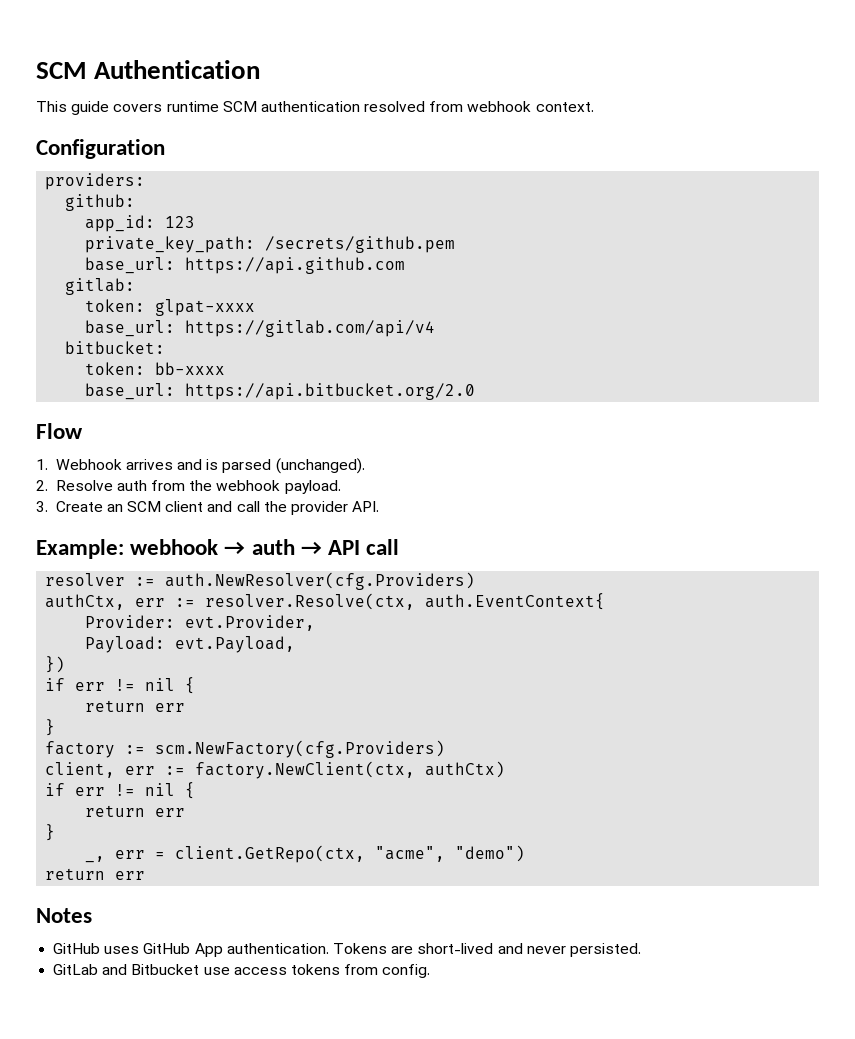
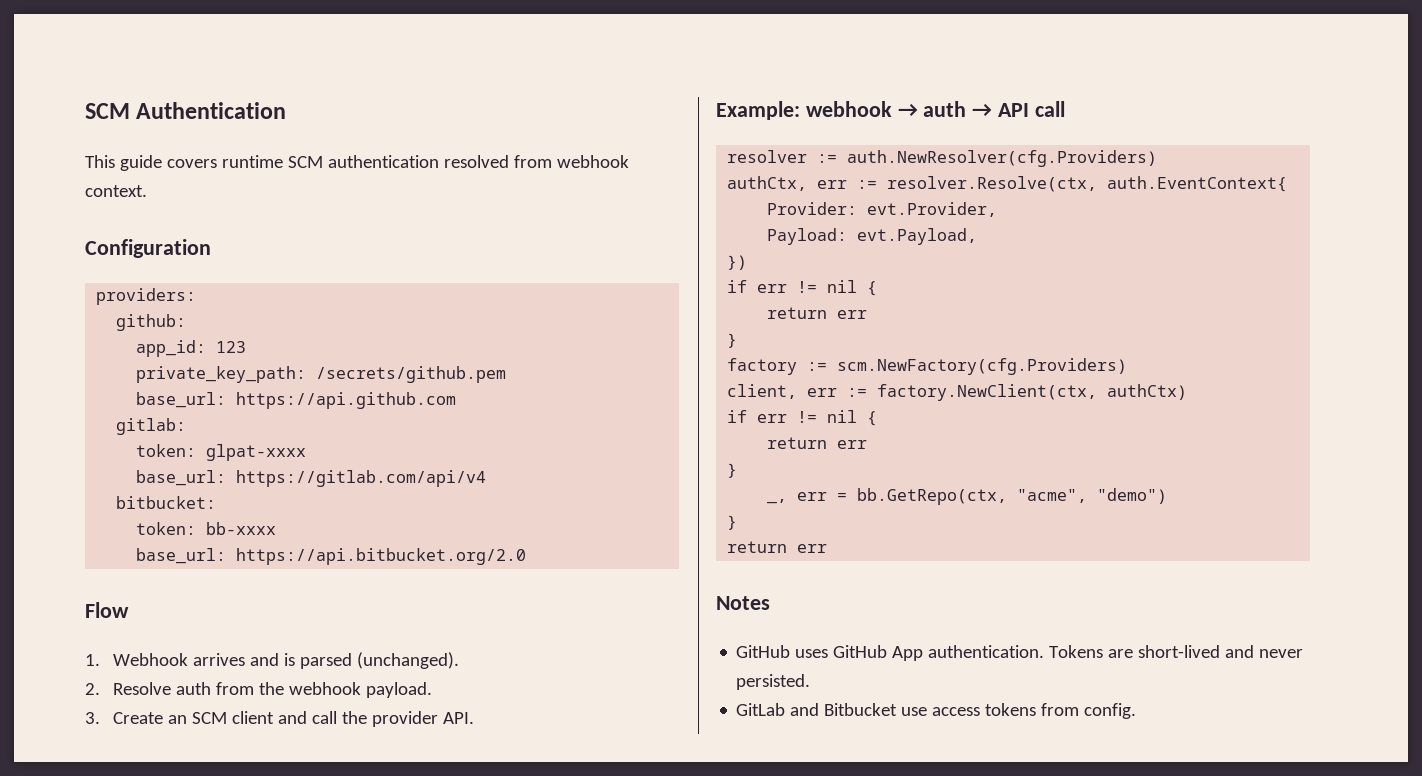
[175,845,366,863] client.GetRepo(ctx, -> [857,488,1008,505] bb.GetRepo(ctx,
(526, 853) none -> [727,515,738,530] // }

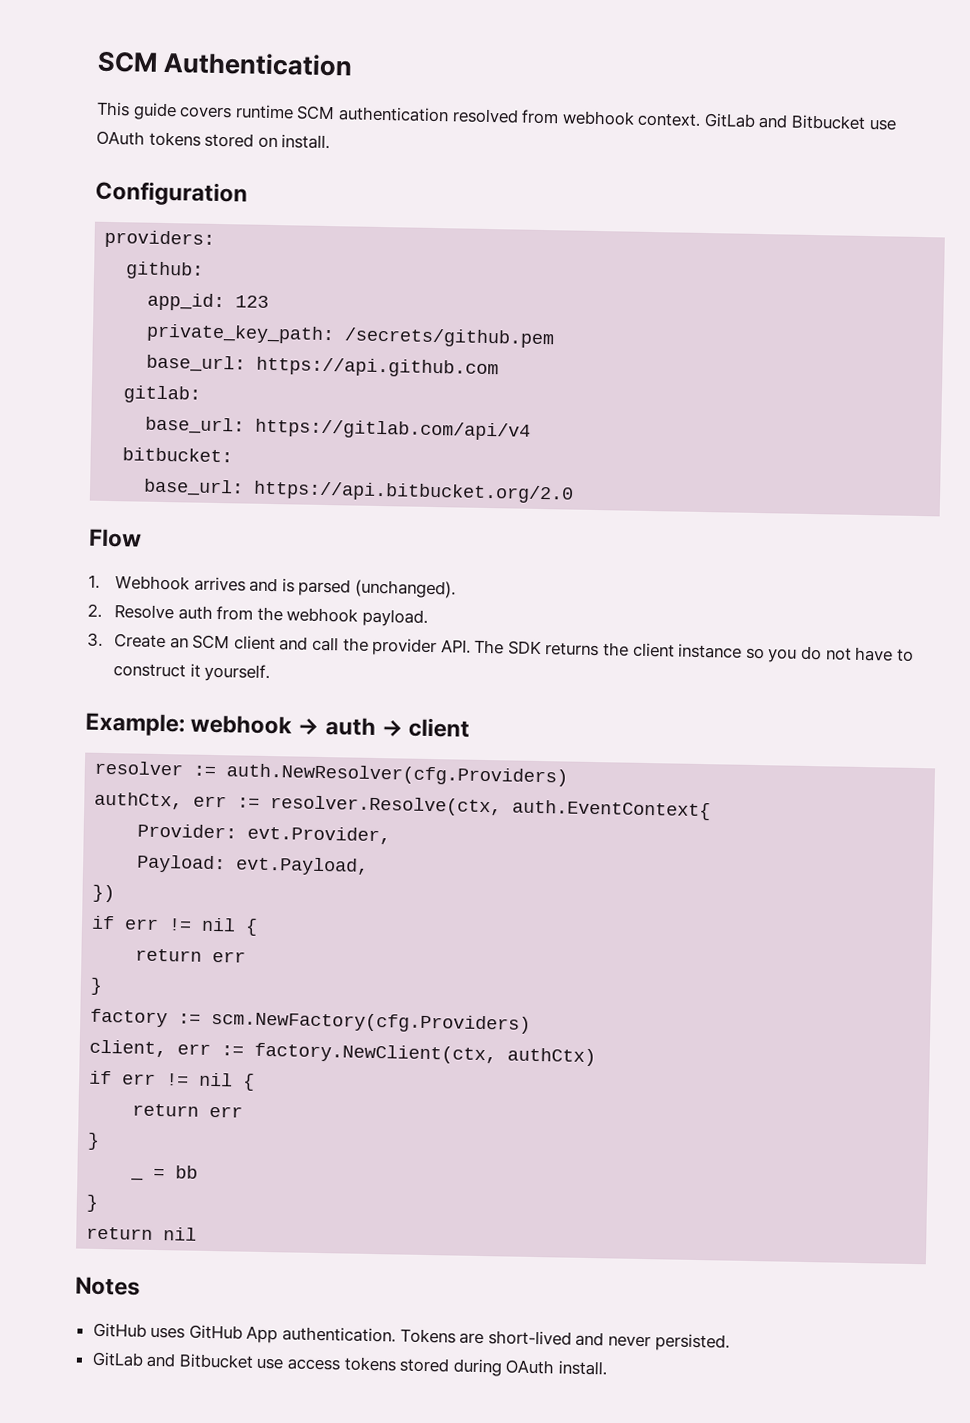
(147, 191) none -> [703,112,897,131] [96,130,331,150] GitLab and Bitbucket use OAuth tokens stored on install.
[136,444,307,461] // token: glpat-xxxx -> (202, 394) none
[136,522,277,535] // token: bb-xxxx -> (234, 455) none
(475, 718) none -> [474,639,914,663] [112,663,271,683] The SDK returns the client instance so you do not have to construct it yourself.
[998,101,1065,117] API call -> [408,717,471,738] client
[767,488,1168,505] _, err = bb.GetRepo(ctx, "acme", "demo") -> [130,1165,199,1181] _ = bb
[797,544,828,553] err -> [163,1227,198,1241] nil
[1041,703,1137,719] from config. -> [399,1357,608,1377] stored during OAuth install.

